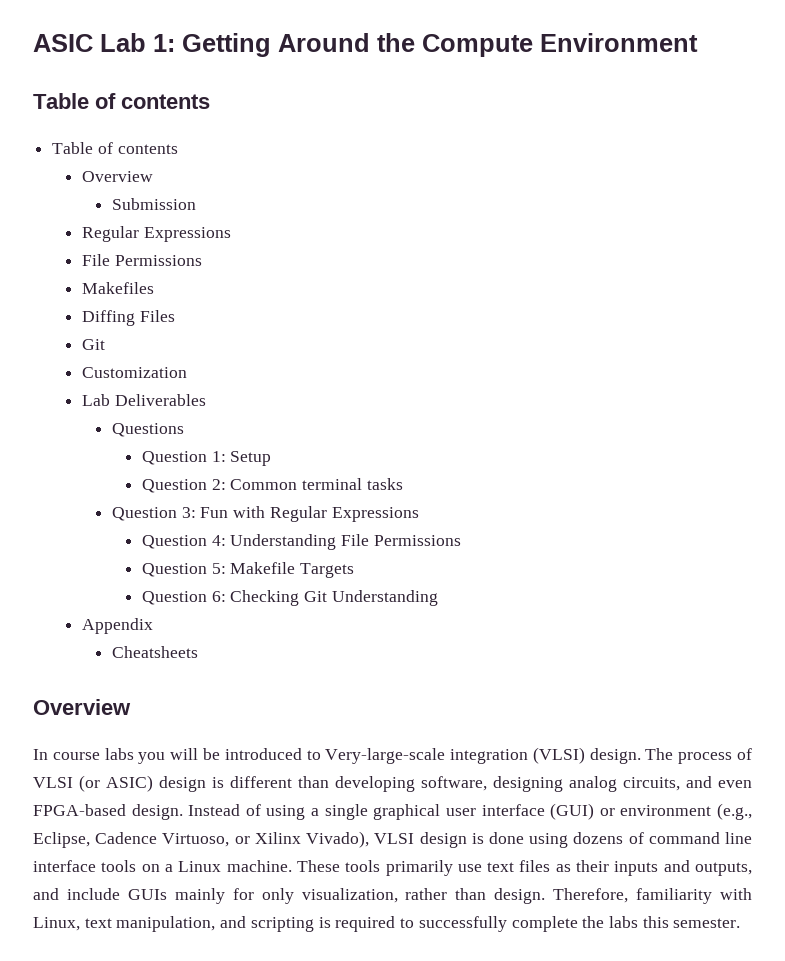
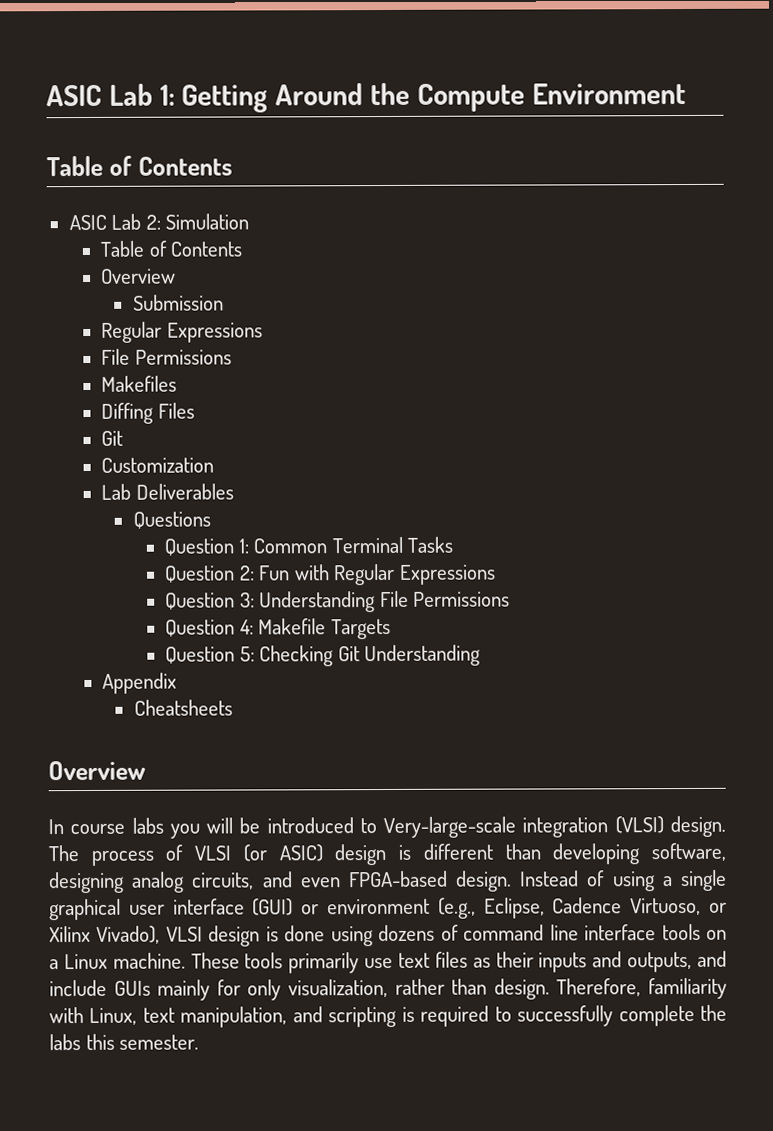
[121,94,210,109] [52,142,178,154] contents // Table of contents -> [137,156,233,176] [68,213,250,231] [100,240,243,257] Contents // ASIC Lab 2: Simulation // Table of Contents
[230,451,272,466] Setup -> [253,536,454,554] Common Terminal Tasks
[230,478,403,490] [111,507,196,521] Common terminal tasks // Question 3: -> (255, 573) none
[211,535,226,546] 4: -> [239,592,255,608] 3:
[211,563,226,574] 5: -> [239,619,254,635] 4:
[211,591,226,602] 6: -> [239,646,255,662] 5:

